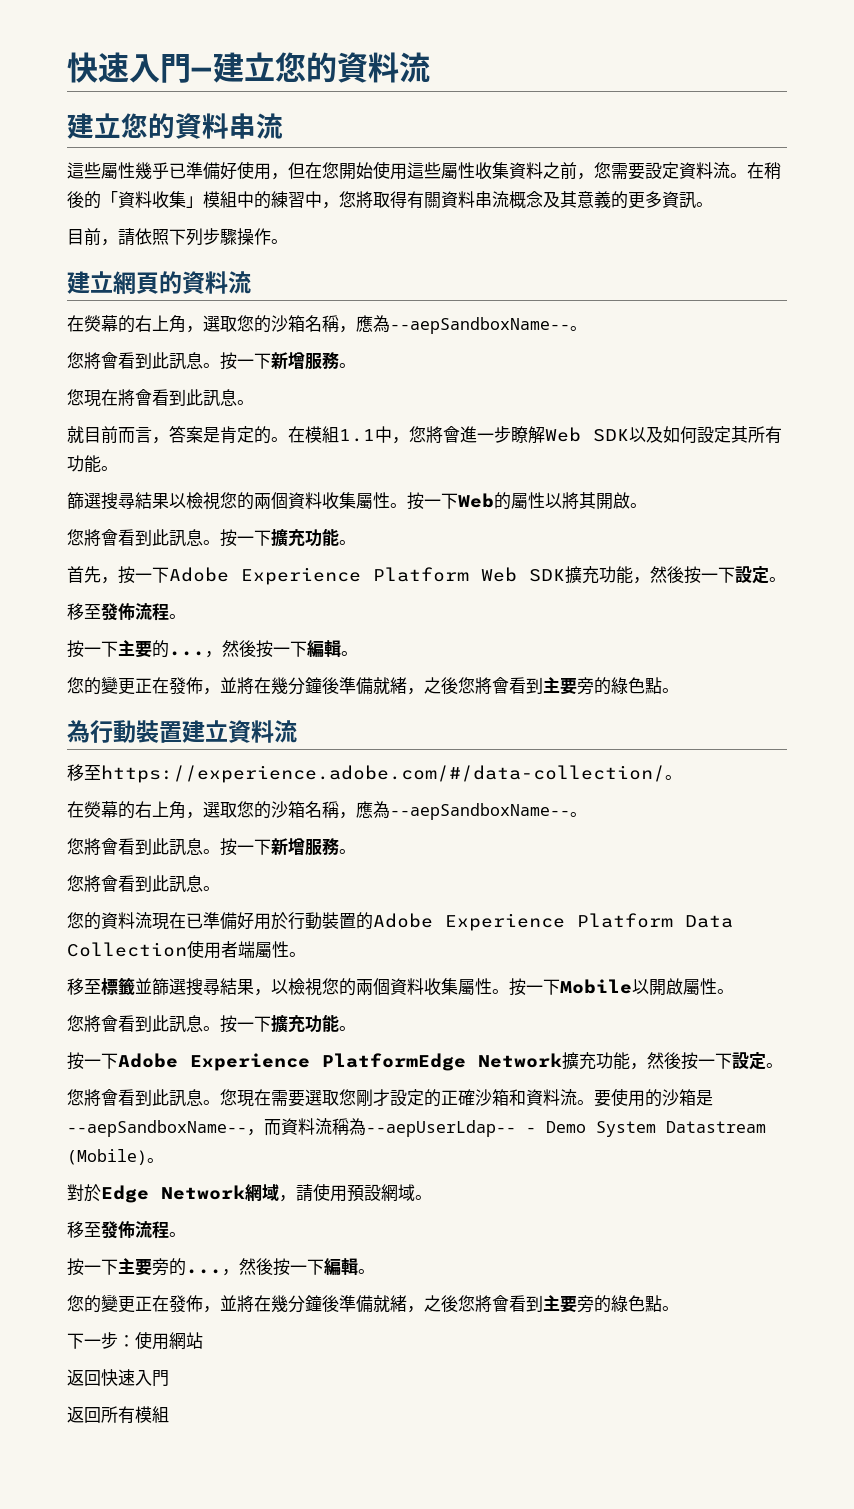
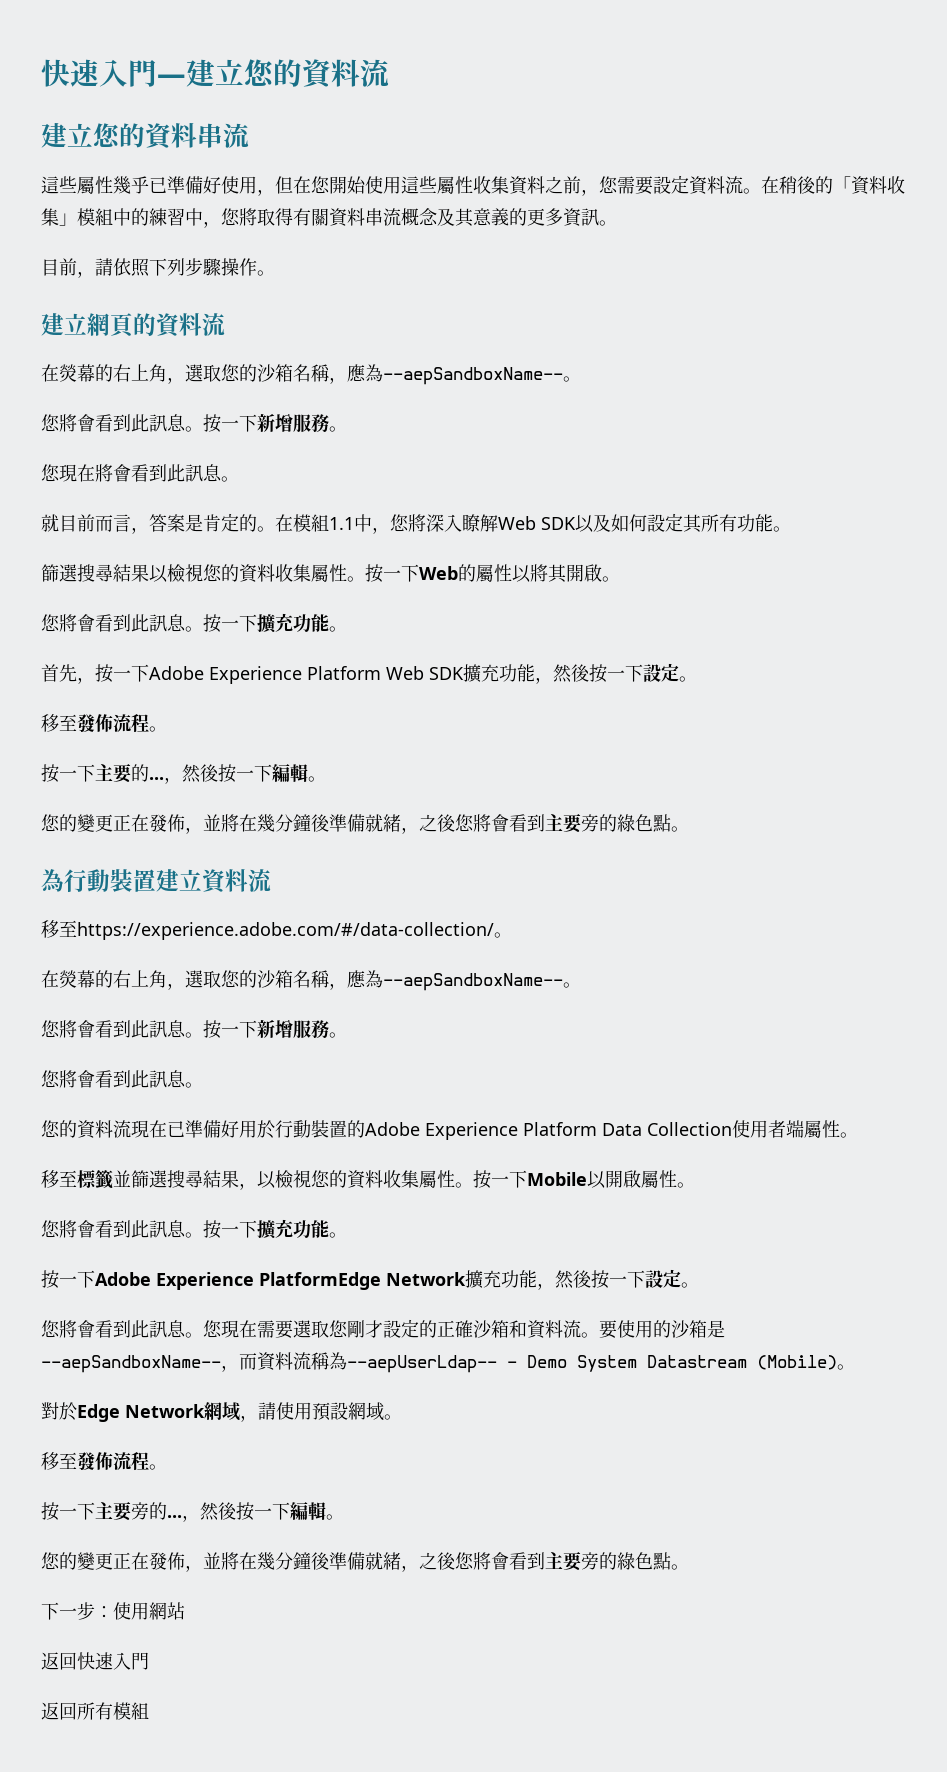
[443,426,511,443] 會進一步 -> [426,514,462,532] 深入
[254,492,288,509] 兩個 -> (239, 573) none
[356,978,390,995] 兩個 -> (347, 1179) none

